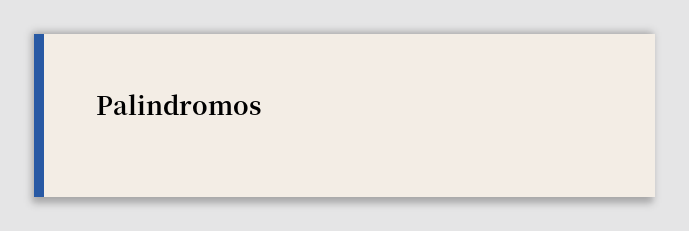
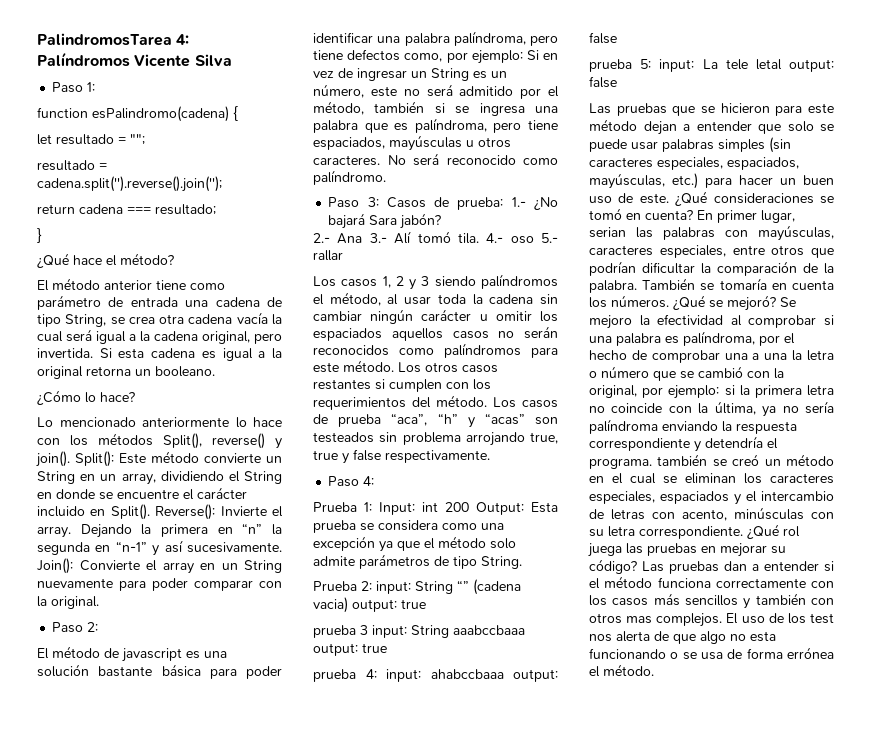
[96,94,261,115] Palindromos -> [37,33,190,46] [37,52,232,67] [52,82,96,93] [37,106,238,122] [37,134,145,145] [37,160,107,171] [37,176,222,192] [37,204,216,215] [37,228,42,243] [37,253,174,268] [37,278,225,291] [37,295,282,310] [37,312,282,327] [37,329,282,344] [37,348,282,361] [37,366,215,379] [37,390,135,405] [37,417,282,428] [37,433,282,449] [36,451,282,467] [37,471,282,485] [37,487,247,500] [37,504,283,520] [37,523,282,538] [37,540,282,556] [37,558,282,574] [37,578,282,591] [37,596,99,609] [52,622,99,633] [37,646,227,662] [37,664,282,679] [313,31,558,46] [313,49,558,64] [313,68,507,81] [313,84,559,99] [313,101,558,116] [313,118,558,133] [313,135,511,151] [313,153,558,166] [313,170,386,185] [328,197,558,210] [328,213,442,229] [313,231,558,244] [313,250,343,261] [313,274,558,290] [313,292,558,306] [313,309,558,324] [313,326,558,341] [313,343,558,358] [313,360,498,373] [313,379,491,392] [313,395,558,410] [313,413,558,428] [313,432,558,446] [313,449,490,464] [328,476,375,487] [313,502,558,515] [313,520,504,533] [313,536,516,552] [313,554,522,569] [313,579,521,595] [313,597,426,613] [313,625,525,638] [313,643,387,656] [313,669,558,682] [589,32,617,44] [589,59,834,72] [589,76,617,88] [589,103,834,116] [589,119,834,135] [589,137,791,153] [589,157,799,170] [589,173,834,189] [589,191,834,206] [589,208,795,223] [589,225,834,241] [589,245,834,258] [589,261,834,276] [589,278,834,293] [589,295,796,311] [589,314,834,329] [589,331,795,346] [589,350,834,363] [589,366,784,381] [589,385,834,399] [589,401,834,417] [589,419,797,434] [589,436,778,452] [589,454,834,469] [589,473,834,484] [589,491,834,505] [589,507,834,521] [589,524,800,539] [588,543,786,557] [589,559,834,574] [589,576,834,589] [589,593,834,609] [589,613,834,627] [589,631,776,644] [589,647,834,660] [589,664,654,677] PalindromosTarea 4: Palíndromos Vicente Silva // Paso 1: // function esPalindromo(cadena) { // let resultado = ""; // resultado = cadena.split('').reverse().join(''); // return cadena === resultado; // } // ¿Qué hace el método? // El método anterior tiene como parámetro de entrada una cadena de tipo String, se crea otra cadena vacía la cual será igual a la cadena original, pero invertida. Si esta cadena es igual a la original retorna un booleano. // ¿Cómo lo hace? // Lo mencionado anteriormente lo hace con los métodos Split(), reverse() y join(). Split(): Este método convierte un String en un array, dividiendo el String en donde se encuentre el carácter incluido en Split(). Reverse(): Invierte el array. Dejando la primera en “n” la segunda en “n-1” y así sucesivamente. Join(): Convierte el array en un String nuevamente para poder comparar con la original. // Paso 2: // El método de javascript es una solución bastante básica para poder identificar una palabra palíndroma, pero tiene defectos como, por ejemplo: Si en vez de ingresar un String es un número, este no será admitido por el método, también si se ingresa una palabra que es palíndroma, pero tiene espaciados, mayúsculas u otros caracteres. No será reconocido como palíndromo. // Paso 3: Casos de prueba: 1.- ¿No bajará Sara jabón? // 2.- Ana 3.- Alí tomó tila. 4.- oso 5.- rallar // Los casos 1, 2 y 3 siendo palíndromos el método, al usar toda la cadena sin cambiar ningún carácter u omitir los espaciados aquellos casos no serán reconocidos como palíndromos para este método. Los otros casos restantes si cumplen con los requerimientos del método. Los casos de prueba “aca”, “h” y “acas” son testeados sin problema arrojando true, true y false respectivamente. // Paso 4: // Prueba 1: Input: int 200 Output: Esta prueba se considera como una excepción ya que el método solo admite parámetros de tipo String. // Prueba 2: input: String “” (cadena vacia) output: true // prueba 3 input: String aaabccbaaa output: true // prueba 4: input: ahabccbaaa output: false // prueba 5: input: La tele letal output: false // Las pruebas que se hicieron para este método dejan a entender que solo se puede usar palabras simples (sin caracteres especiales, espaciados, mayúsculas, etc.) para hacer un buen uso de este. ¿Qué consideraciones se tomó en cuenta? En primer lugar, serian las palabras con mayúsculas, caracteres especiales, entre otros que podrían dificultar la comparación de la palabra. También se tomaría en cuenta los números. ¿Qué se mejoró? Se mejoro la efectividad al comprobar si una palabra es palíndroma, por el hecho de comprobar una a una la letra o número que se cambió con la original, por ejemplo: si la primera letra no coincide con la última, ya no sería palíndroma enviando la respuesta correspondiente y detendría el programa. también se creó un método en el cual se eliminan los caracteres especiales, espaciados y el intercambio de letras con acento, minúsculas con su letra correspondiente. ¿Qué rol juega las pruebas en mejorar su código? Las pruebas dan a entender si el método funciona correctamente con los casos más sencillos y también con otros mas complejos. El uso de los test nos alerta de que algo no esta funcionando o se usa de forma errónea el método.

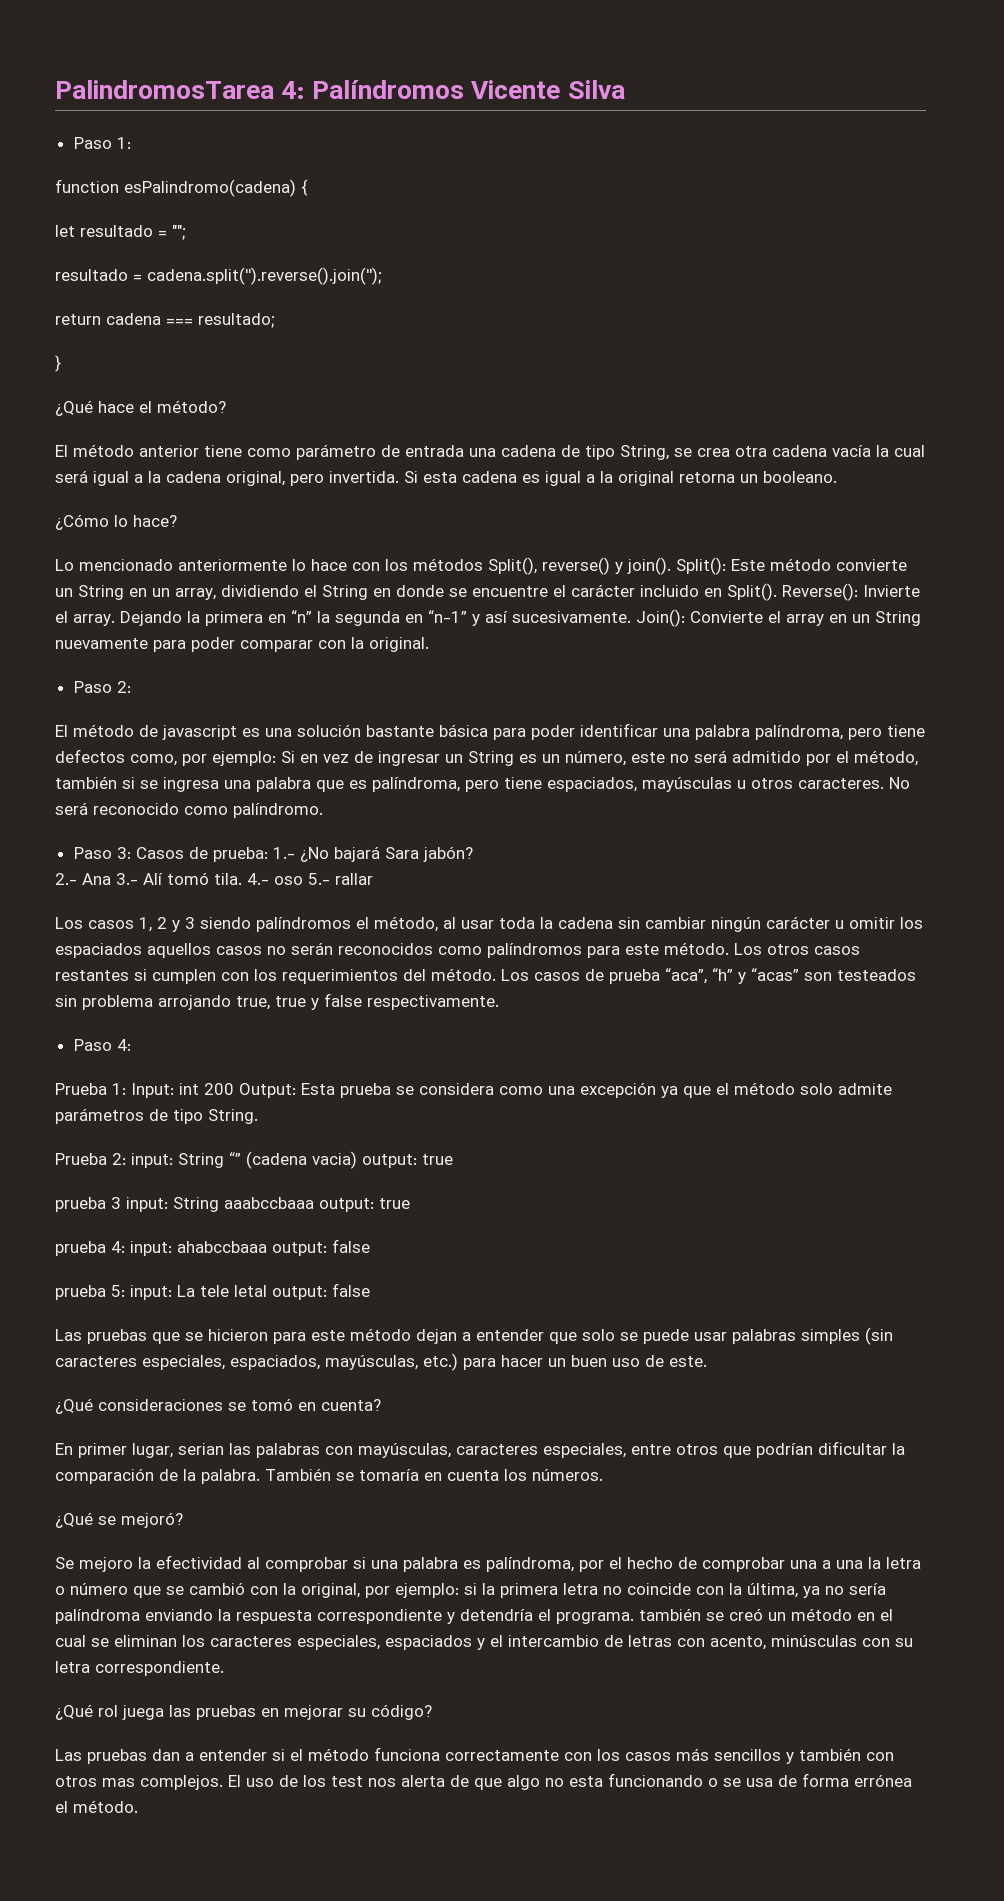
(669, 198) none -> (707, 1361) //
(693, 215) none -> (381, 1405) //
(669, 301) none -> (603, 1475) //
(776, 303) none -> (183, 1520) //
(743, 532) none -> (224, 1668) //
(637, 566) none -> (432, 1712) //

